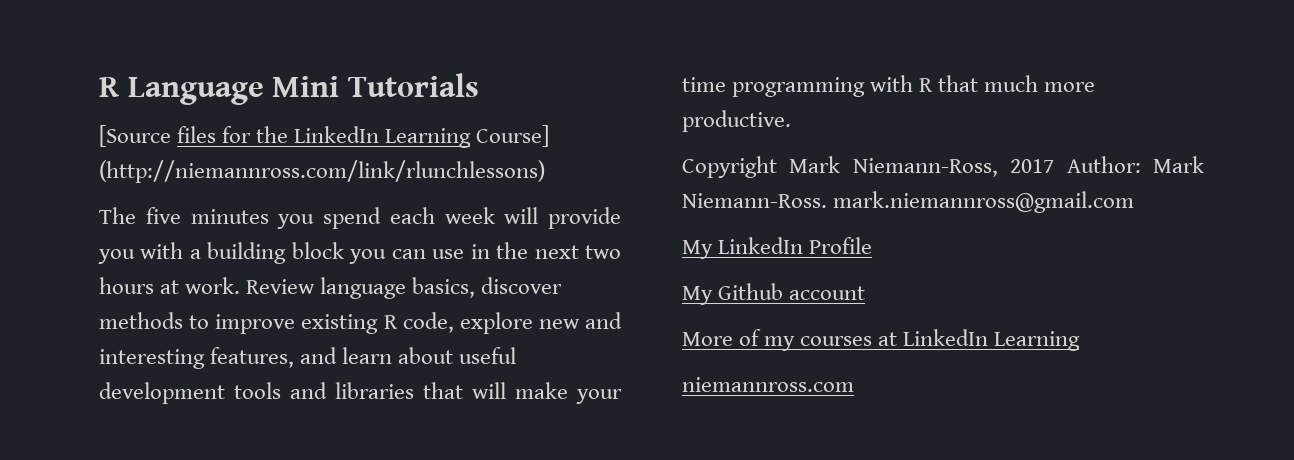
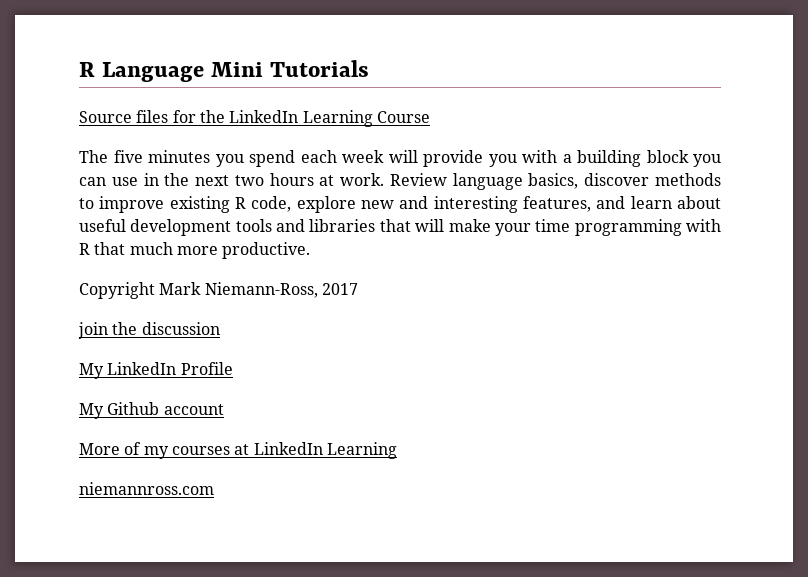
[99,125,171,147] [Source -> [79,111,132,123] Source
[476,125,550,147] [99,160,545,183] Course] (http://niemannross.com/link/rlunchlessons) -> [376,111,430,123] Course
[1066,156,1204,173] [682,191,1135,213] Author: Mark Niemann-Ross. mark.niemannross@gmail.com -> [78,322,220,339] // join the discussion

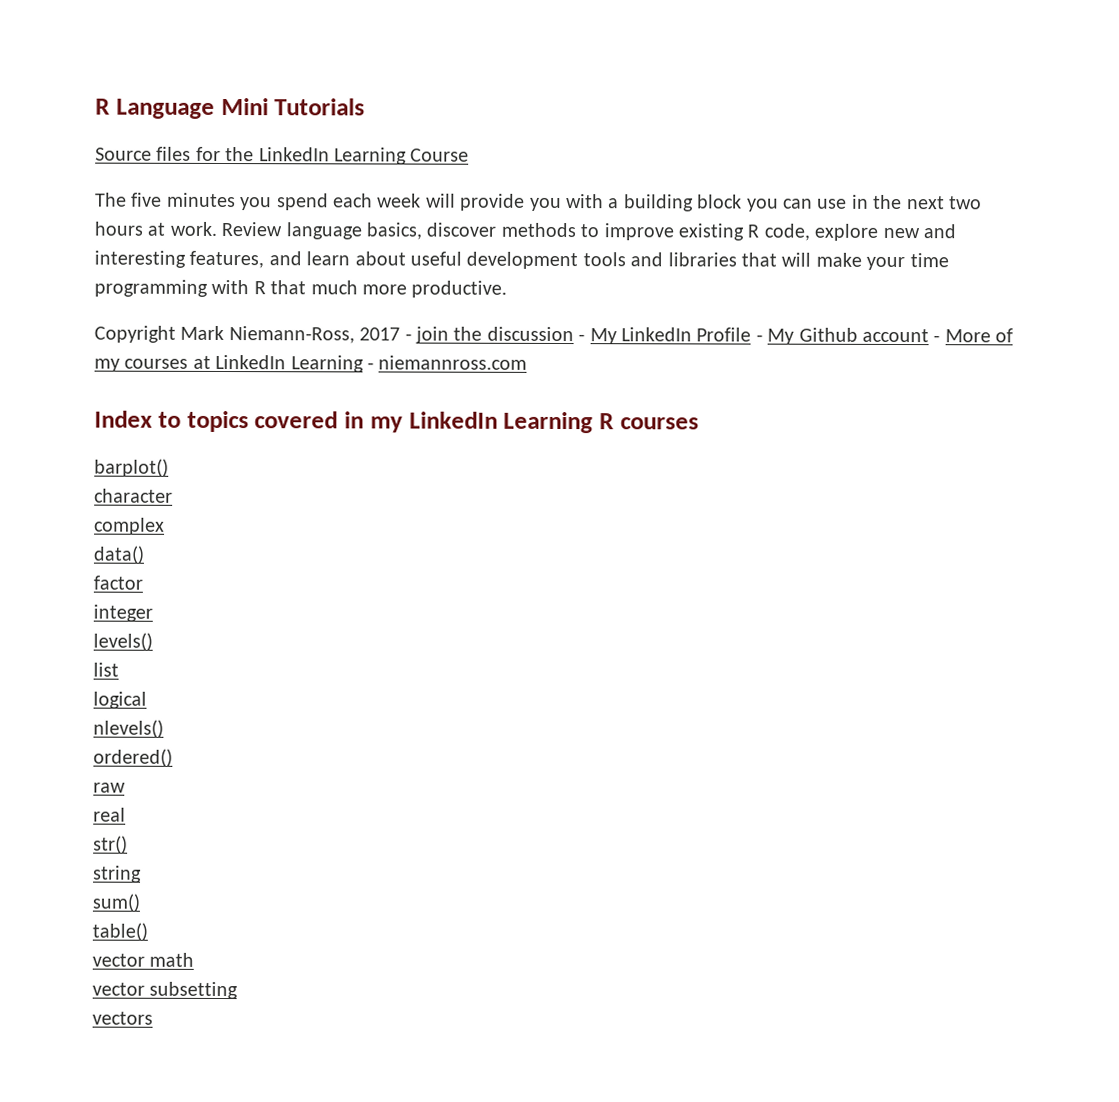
(358, 289) // -> [404,333,412,341] -
(220, 328) // -> [578,334,586,342] -
(233, 368) // -> [755,334,763,342] -
(224, 409) // -> [933,335,941,343] -
[79,482,214,495] // niemannross.com -> [367,355,528,370] [94,410,699,434] [94,458,169,477] [94,488,173,503] [94,517,165,535] [93,545,145,564] [93,575,143,590] [93,604,153,622] [93,632,153,651] [93,662,119,677] [93,691,147,709] [93,719,164,738] [93,748,173,767] [93,782,126,793] [93,807,126,822] [93,835,128,854] [93,865,142,883] [92,893,140,912] [92,922,148,941] [92,952,195,967] [92,981,239,1000] [92,1011,153,1025] - niemannross.com // Index to topics covered in my LinkedIn Learning R courses // barplot() // character // complex // data() // factor // integer // levels() // list // logical // nlevels() // ordered() // raw // real // str() // string // sum() // table() // vector math // vector subsetting // vectors

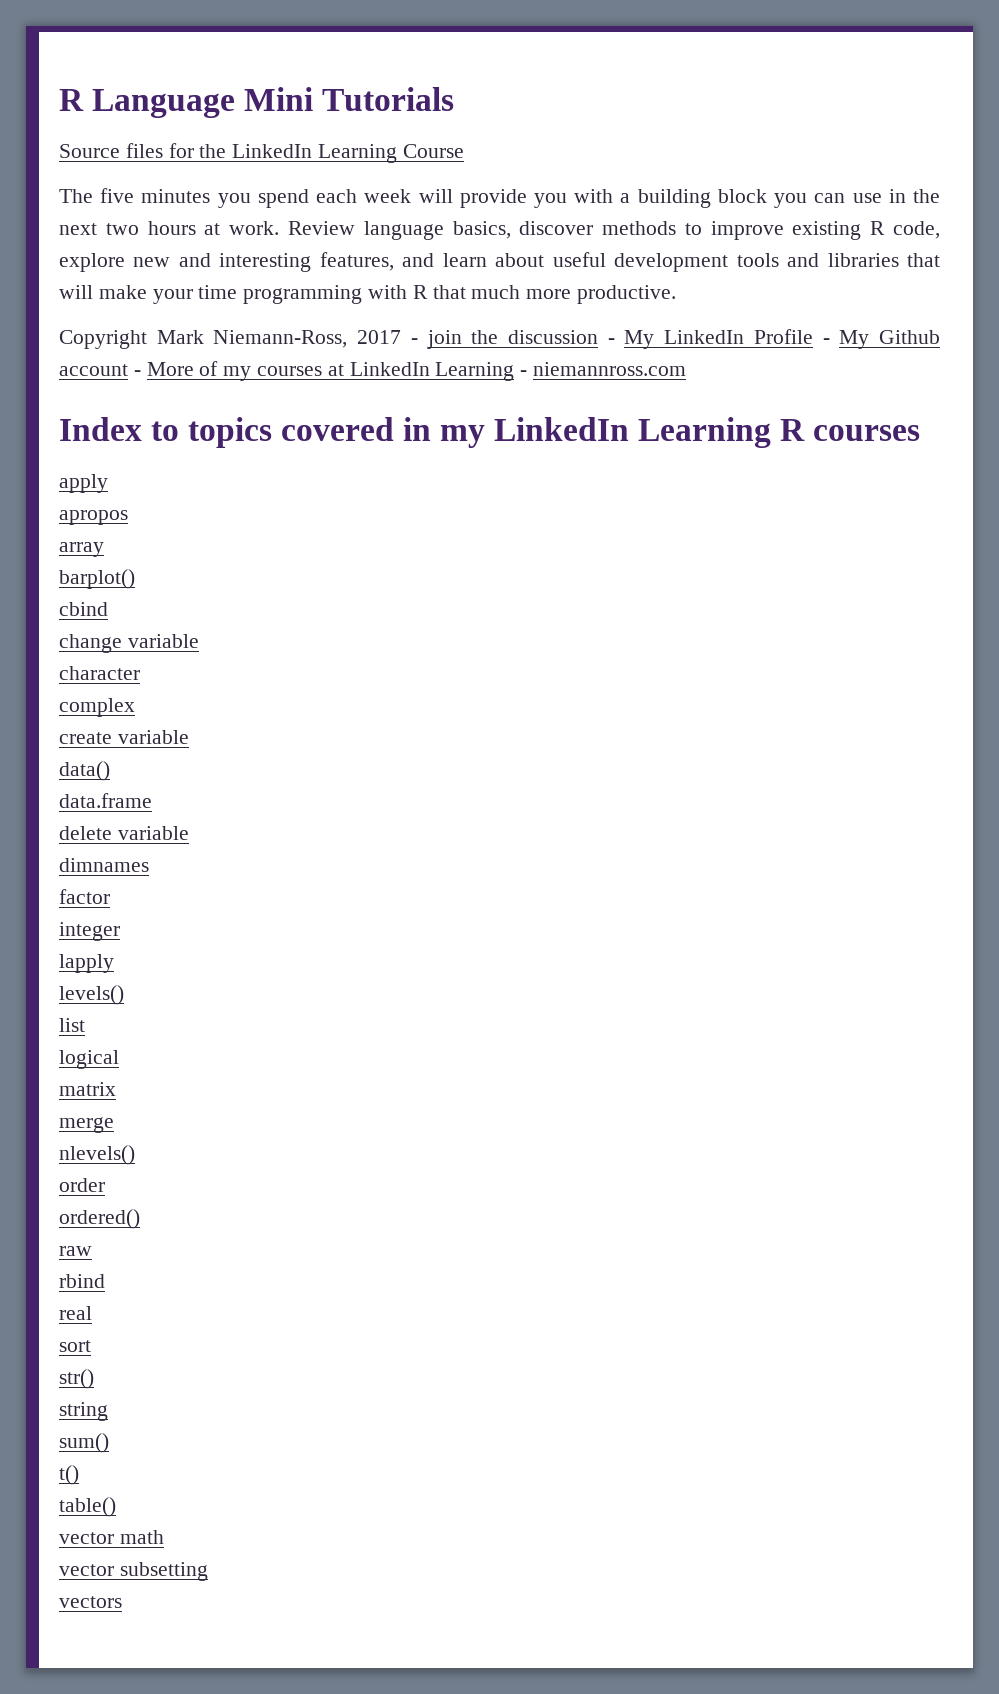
[94,458,169,477] barplot() -> [59,474,108,493] [59,510,128,525] [59,542,104,557] [59,569,135,589] [59,602,108,616] [59,634,199,653] apply // apropos // array // barplot() // cbind // change variable
(165, 526) none -> [59,730,189,744] // create variable
(145, 554) none -> [59,793,152,808] [59,826,189,840] [59,858,149,872] // data.frame // delete variable // dimnames
(153, 613) none -> [59,954,114,973] // lapply
(147, 700) none -> [59,1082,116,1096] [59,1117,114,1133] // matrix // merge
(164, 728) none -> [59,1178,105,1192] // order
(126, 787) none -> [59,1274,105,1288] // rbind
(126, 814) none -> [59,1340,91,1352] // sort
(140, 902) none -> [59,1465,79,1485] // t()

